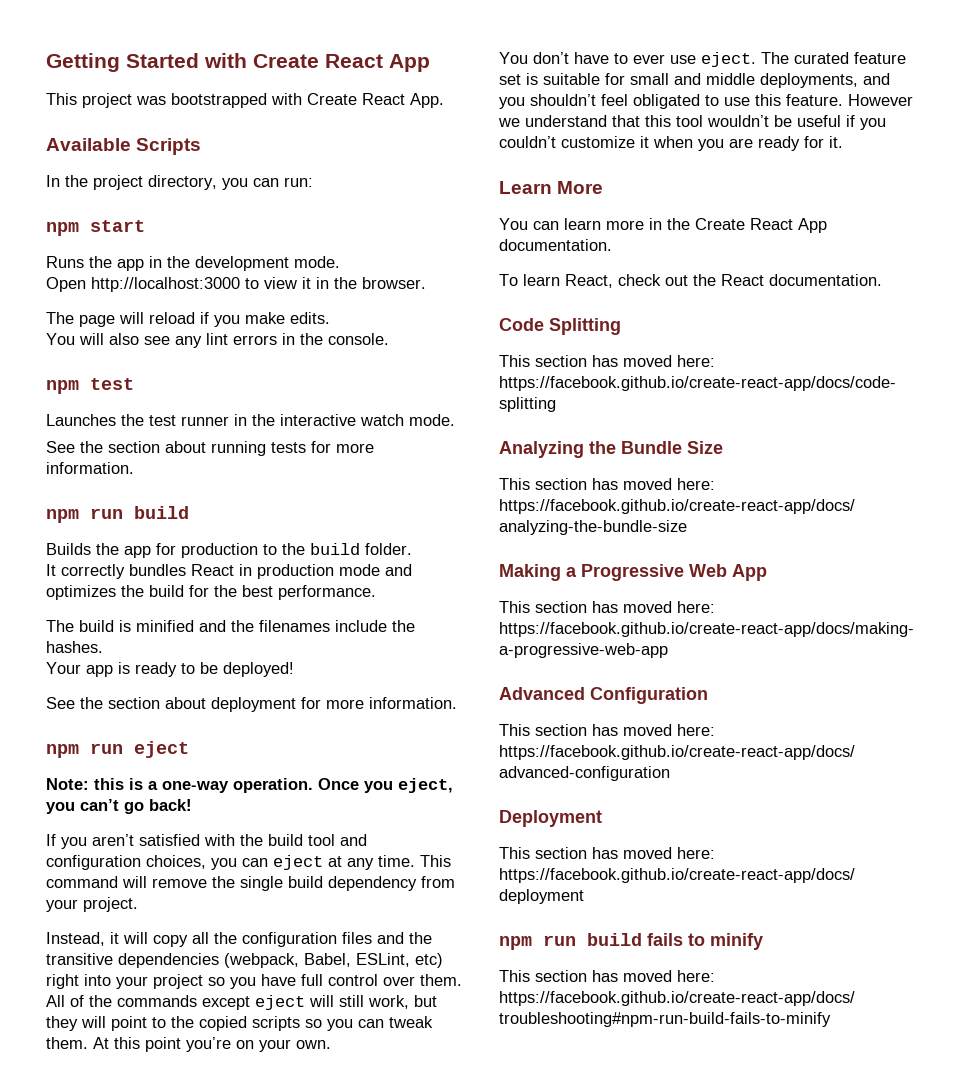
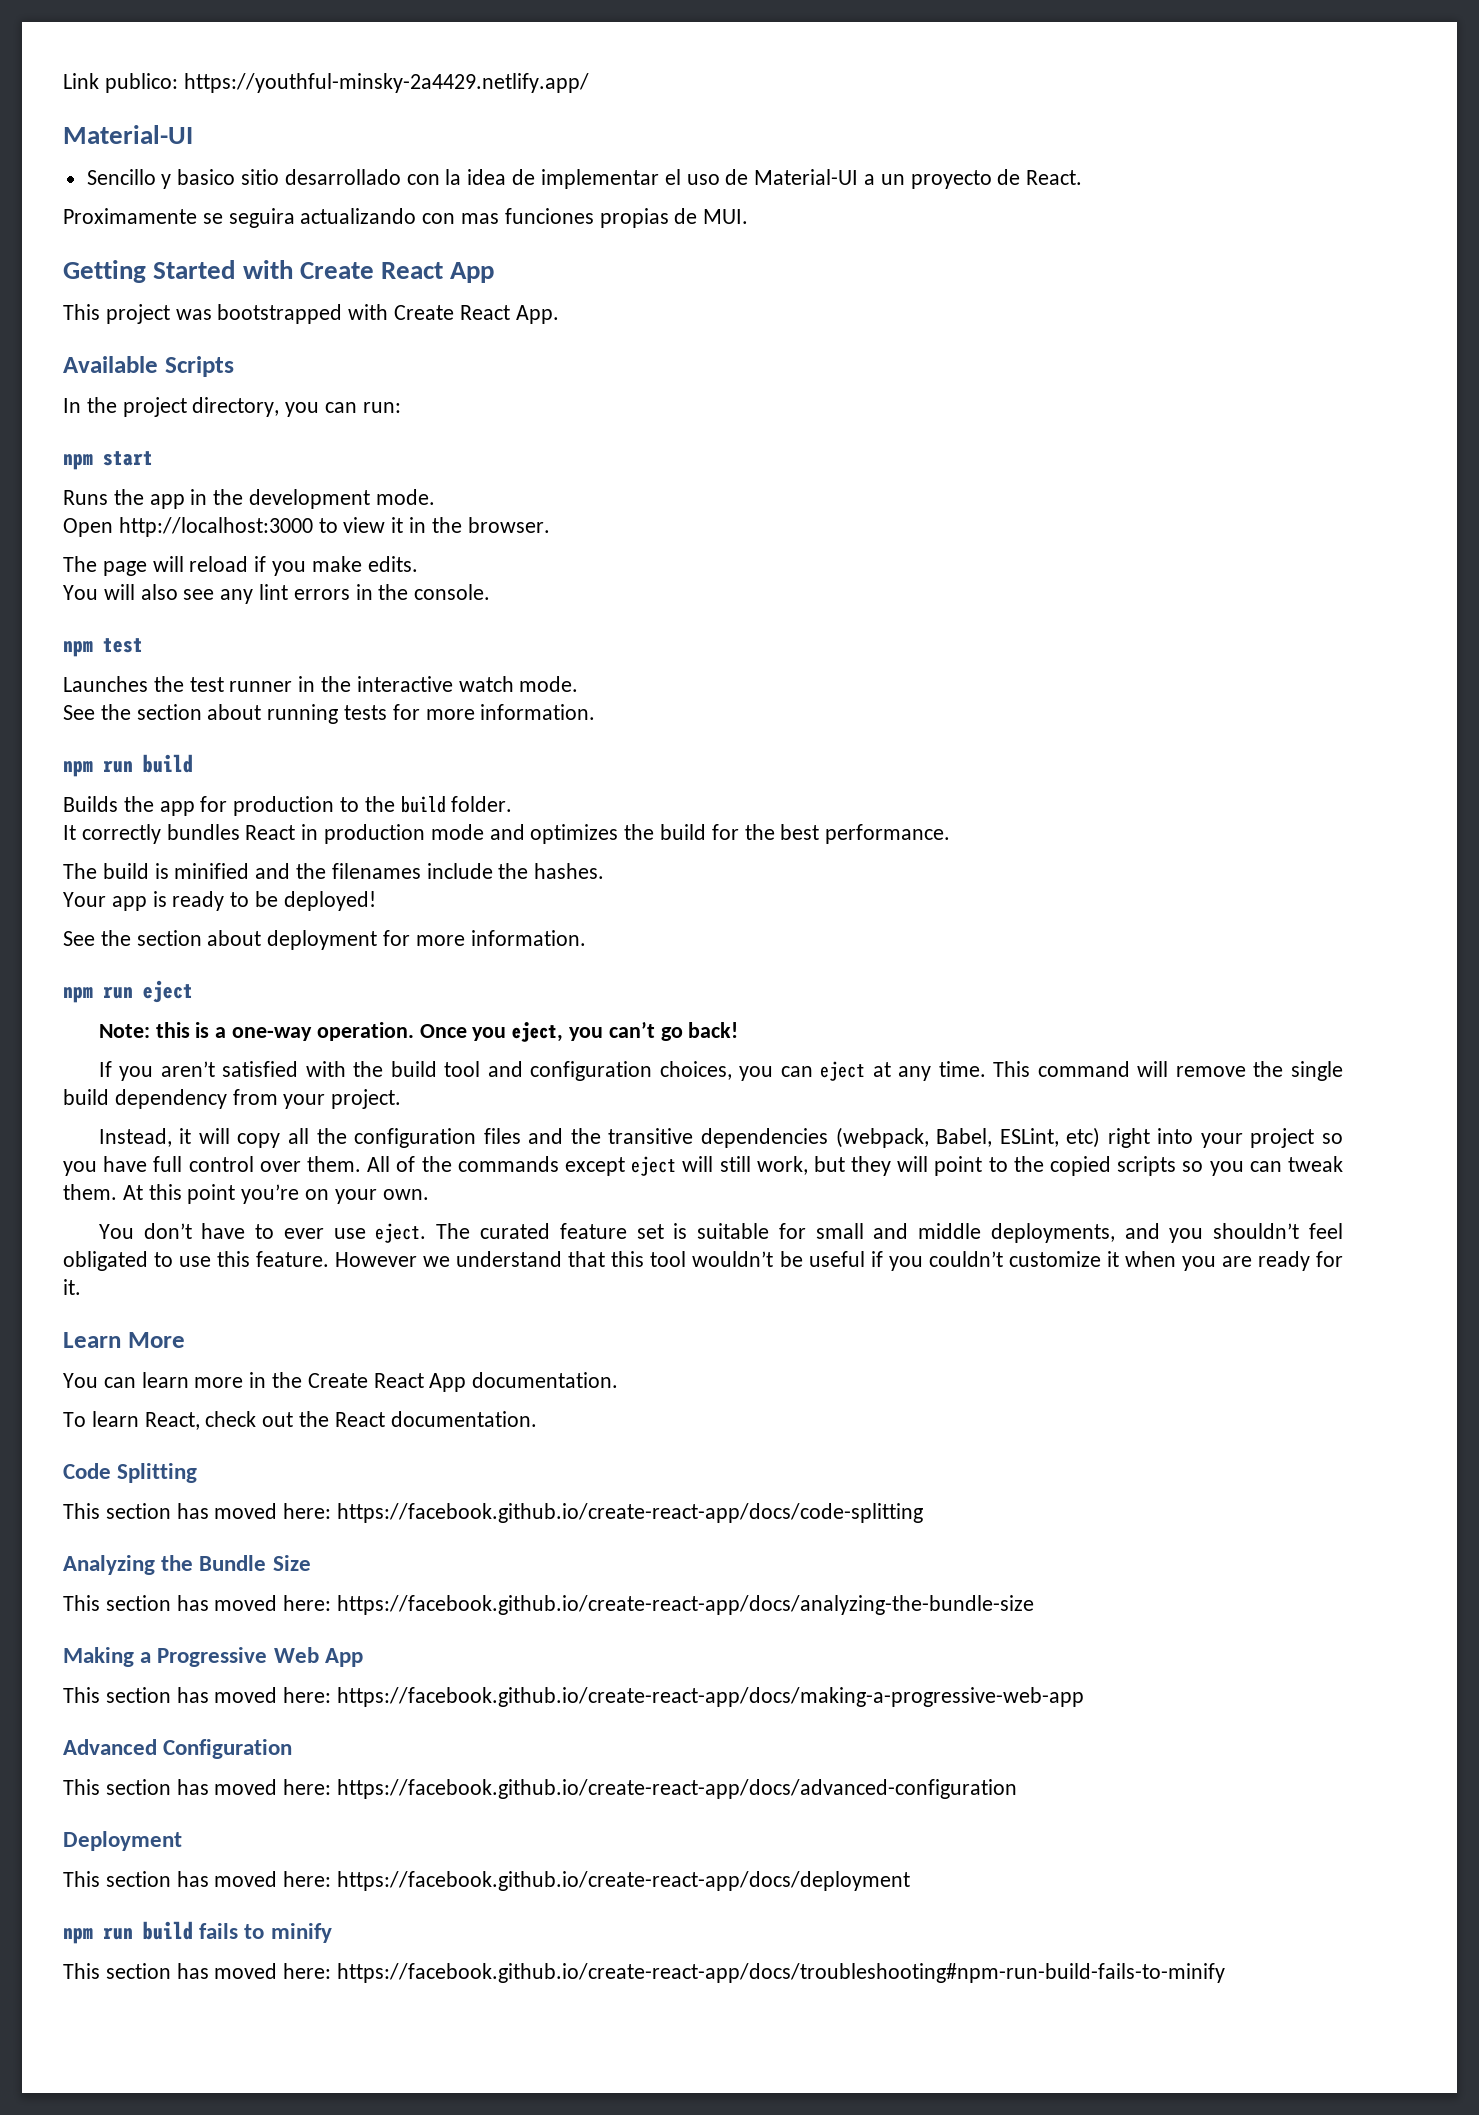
(46, 62) none -> [63,73,589,93] [63,125,193,144] [86,169,1083,189] [63,208,749,228] Link publico: https://youthful-minsky-2a4429.netlify.app/ // Material-UI // Sencillo y basico sitio desarrollado con la idea de implementar el uso de Material-UI a un proyecto de React. // Proximamente se seguira actualizando con mas funciones propias de MUI. //

